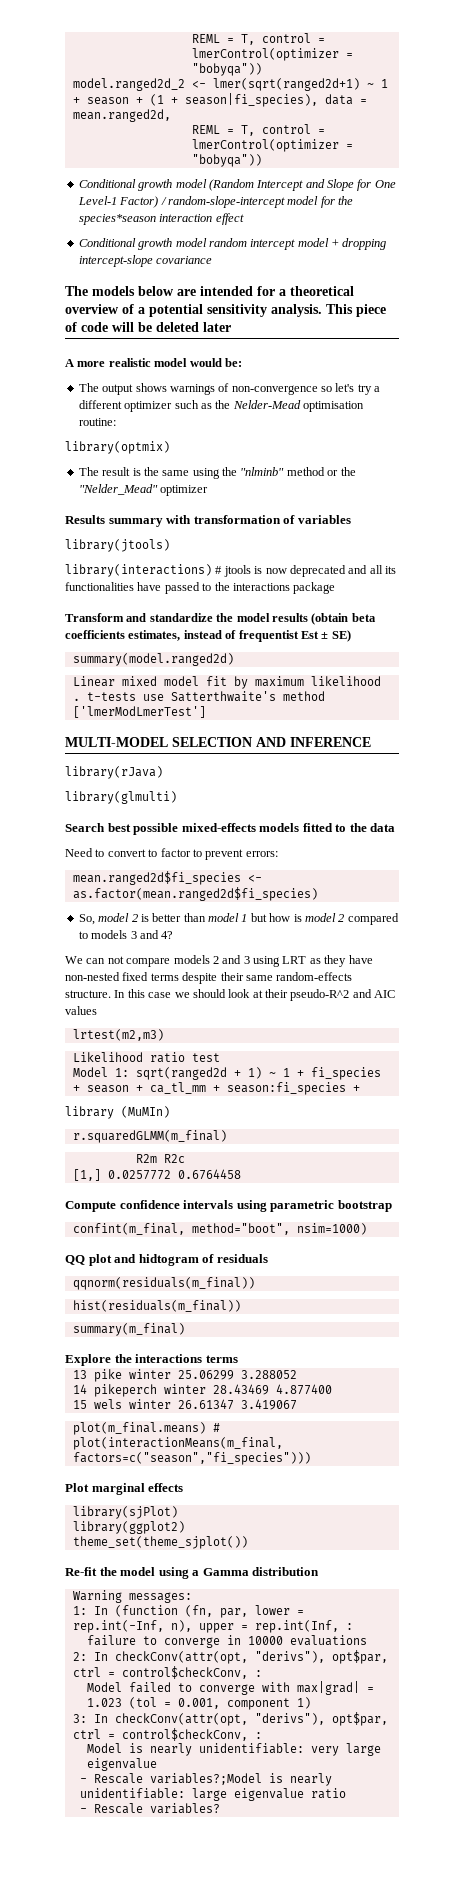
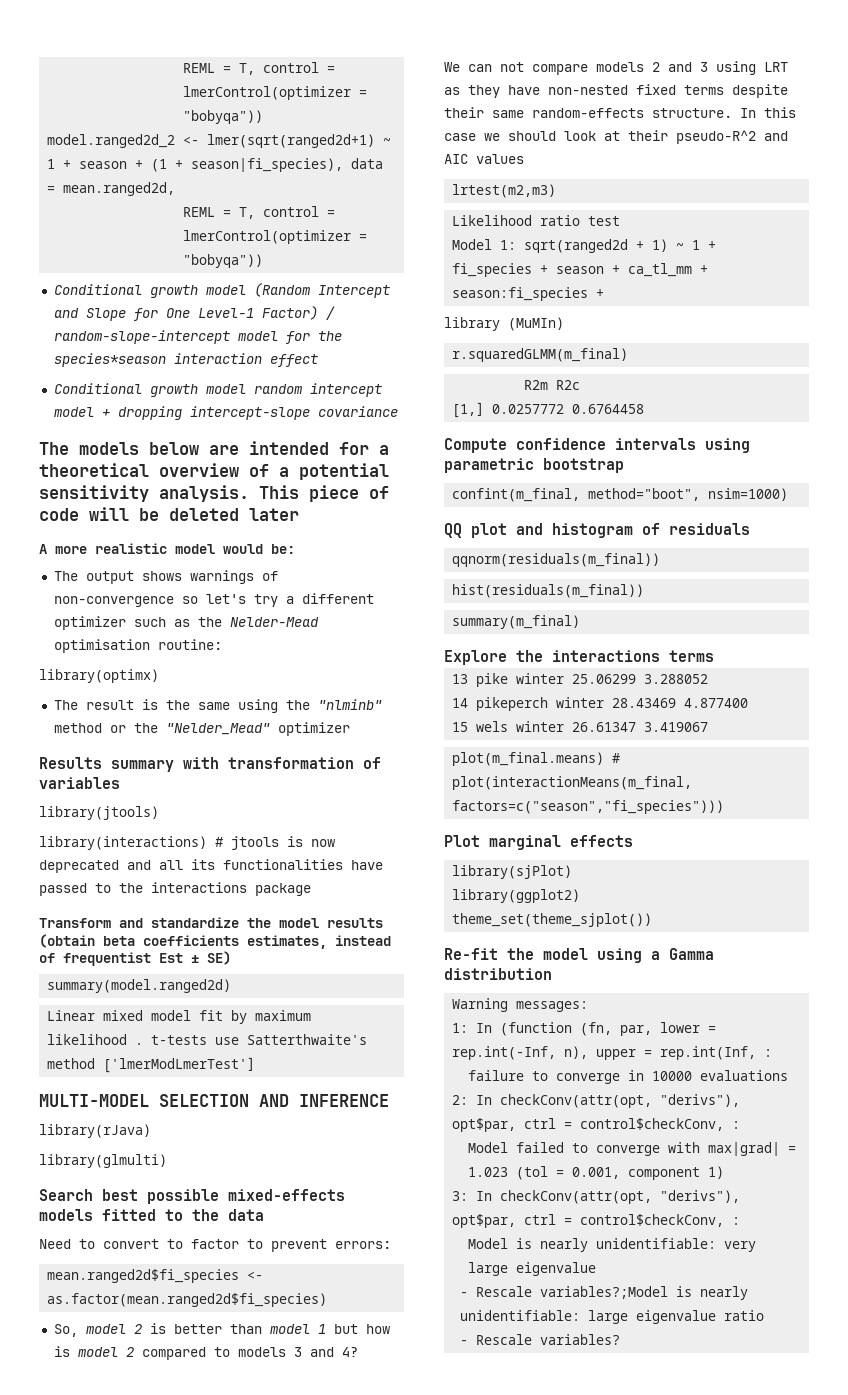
[65,441,170,454] library(optmix) -> [39,669,159,683] library(optimx)
[138,1254,199,1266] hidtogram -> [552,523,633,538] histogram

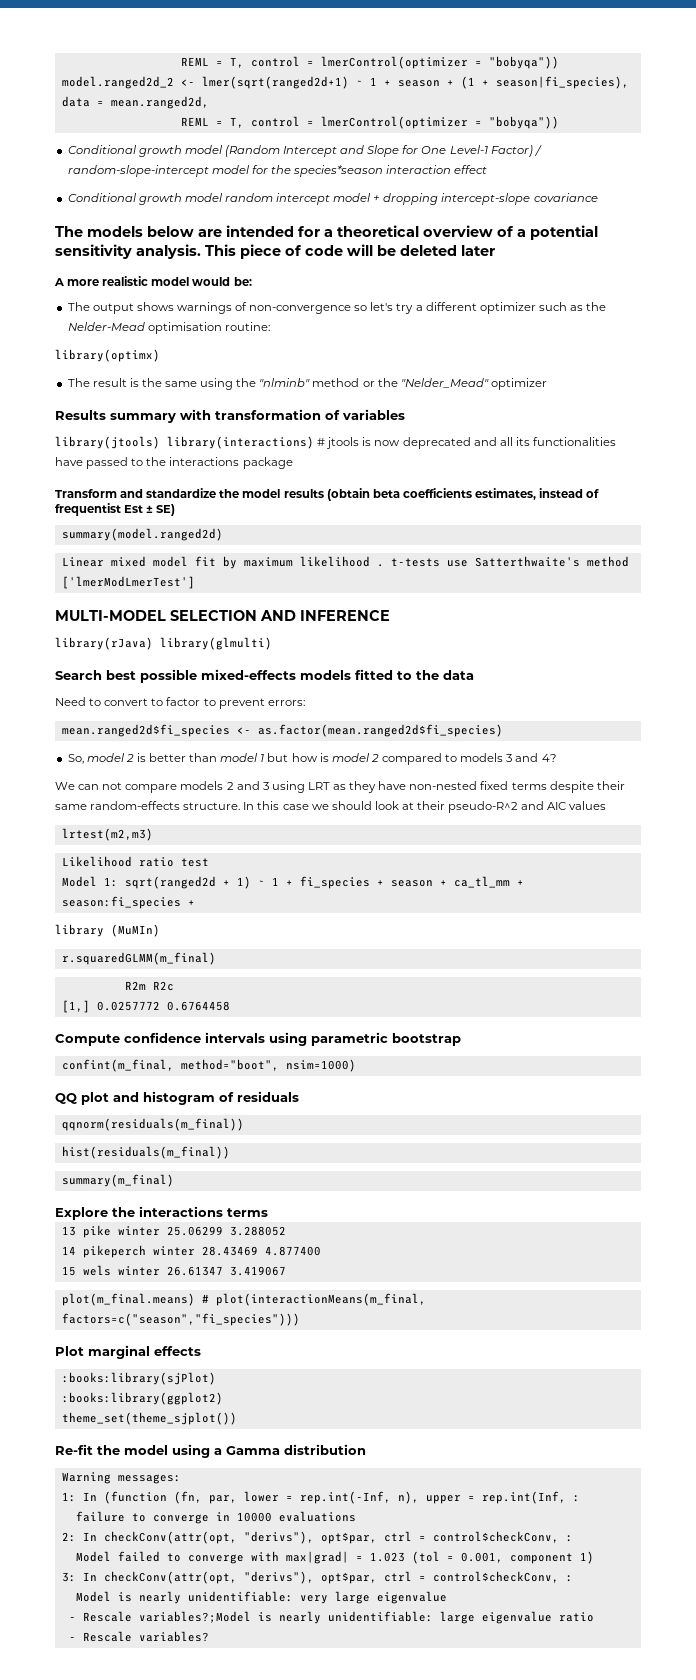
(159, 813) // -> (160, 442) none
(151, 1131) // -> (153, 643) none
[452,865,573,879] [452,889,581,903] library(sjPlot) // library(ggplot2) -> [61,1372,216,1385] [61,1392,223,1405] :books:library(sjPlot) // :books:library(ggplot2)

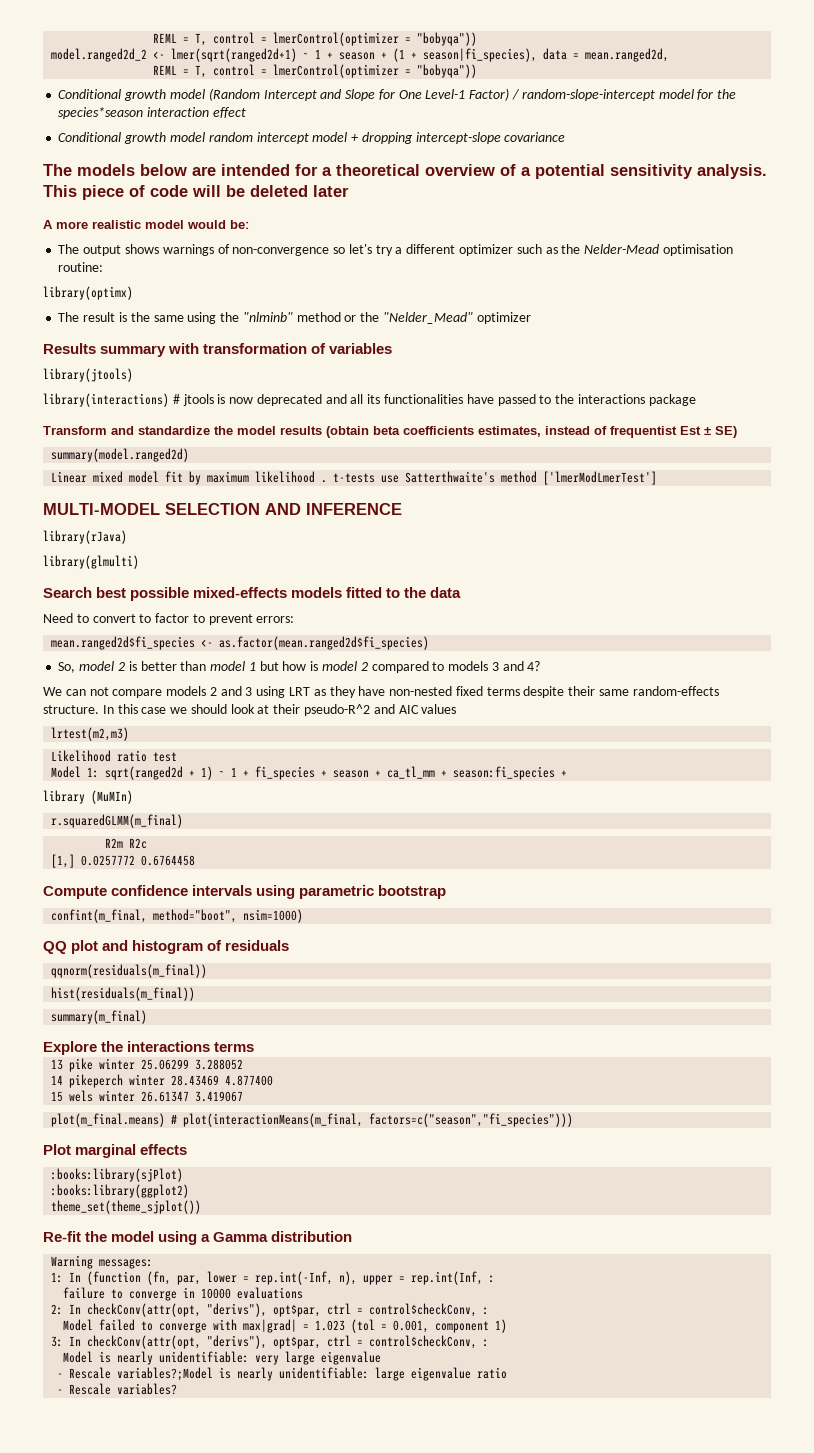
(160, 442) none -> (133, 375) //
(153, 643) none -> (127, 537) //

